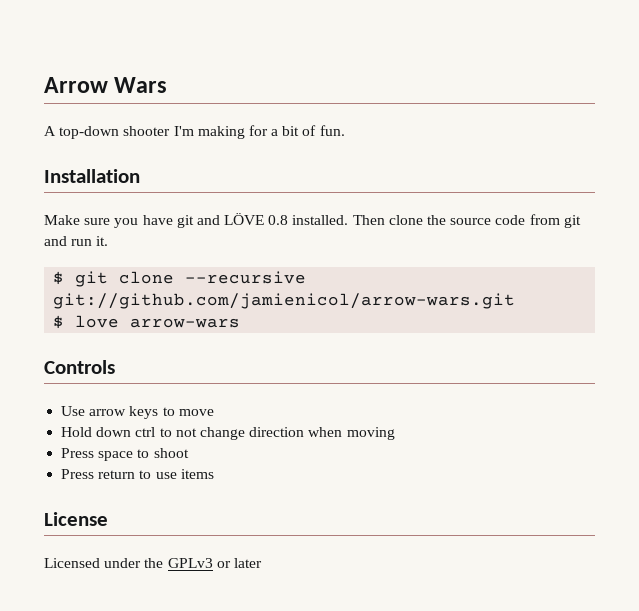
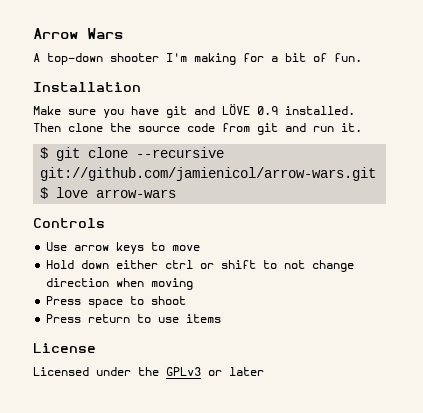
[268,215,289,225] 0.8 -> [257,106,278,115] 0.9
[135,427,156,437] ctrl -> [116,260,257,269] either ctrl or shift

